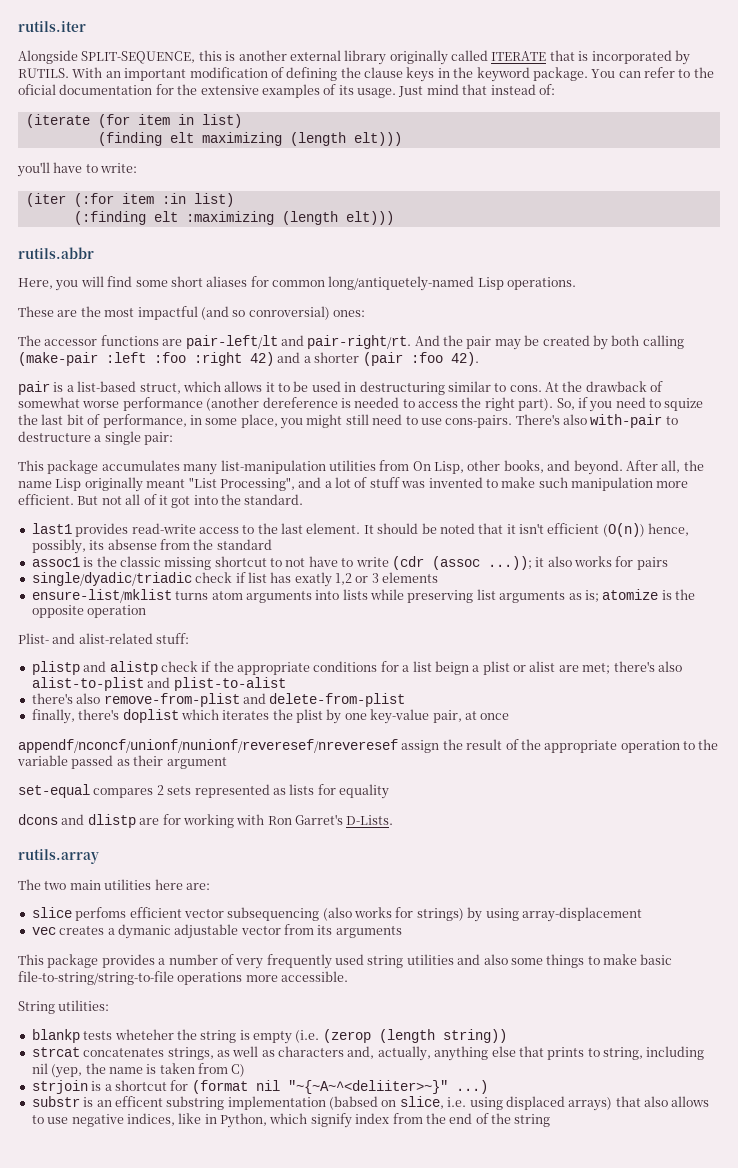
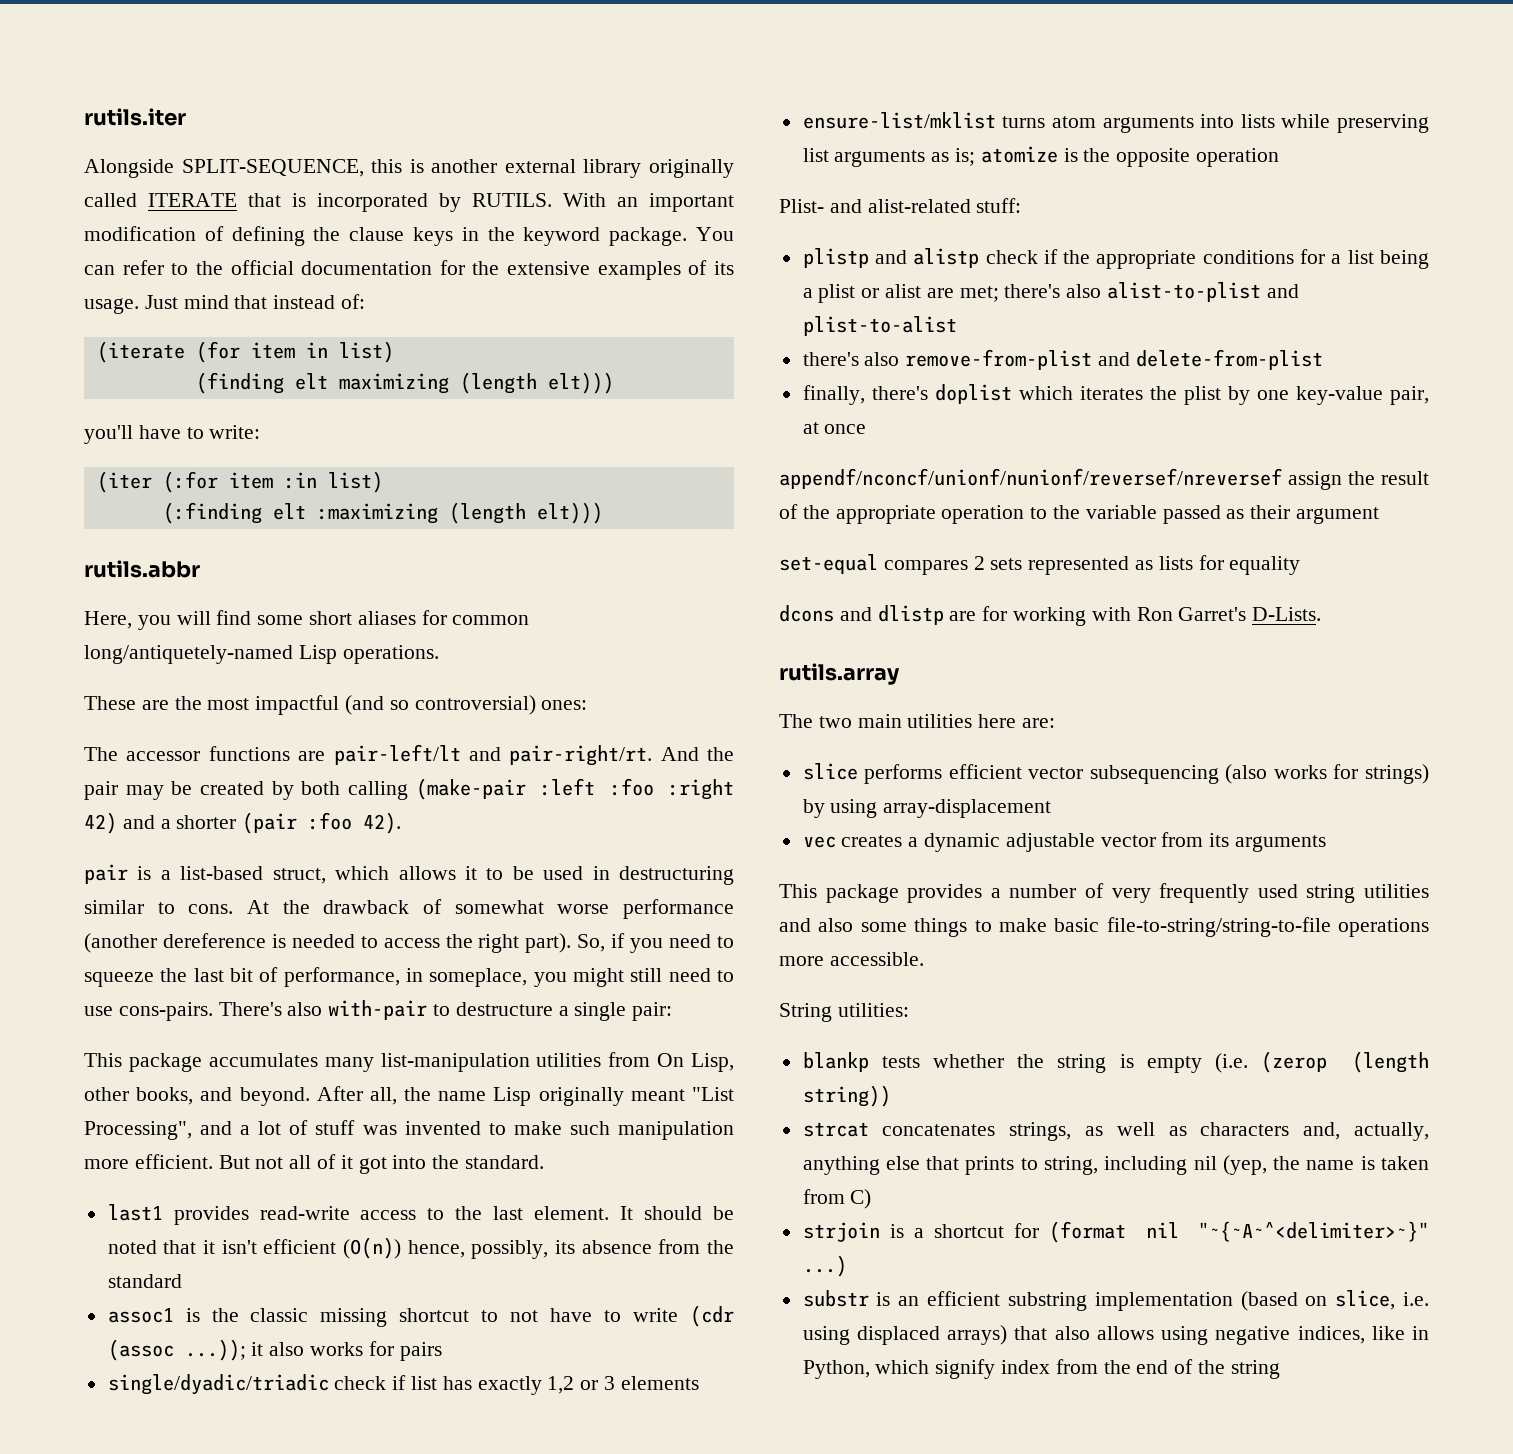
[18,84,56,95] oficial -> [230,260,294,275] official
[248,306,330,320] conroversial) -> [414,695,536,715] controversial)
[664,398,704,411] squize -> [84,972,154,987] squeeze
[205,414,278,428] some place, -> [429,968,528,987] someplace,
[107,539,157,550] absense -> [581,1240,652,1254] absence
[294,572,332,587] exatly -> [477,1376,542,1395] exactly
[434,661,469,675] beign -> [1380,250,1429,269] being
[18,739,398,753] appendf/nconcf/unionf/nunionf/reveresef/nreveresef -> [779,468,1282,489] appendf/nconcf/unionf/nunionf/reversef/nreversef
[75,907,127,921] perfoms -> [864,764,943,784] performs
[117,924,171,939] dymanic -> [924,833,1001,852] dynamic
[114,1029,174,1040] wheteher -> [932,1054,1004,1068] whether
[287,1080,448,1094] "~{~A~^<deliiter>~}" -> [1198,1221,1429,1242] "~{~A~^<delimiter>~}"
[114,1096,163,1107] efficent -> [927,1291,1001,1306] efficient
[329,1096,378,1110] (babsed -> [1240,1291,1298,1311] (based
[31,1115,69,1124] to use -> [1161,1326,1209,1345] using

